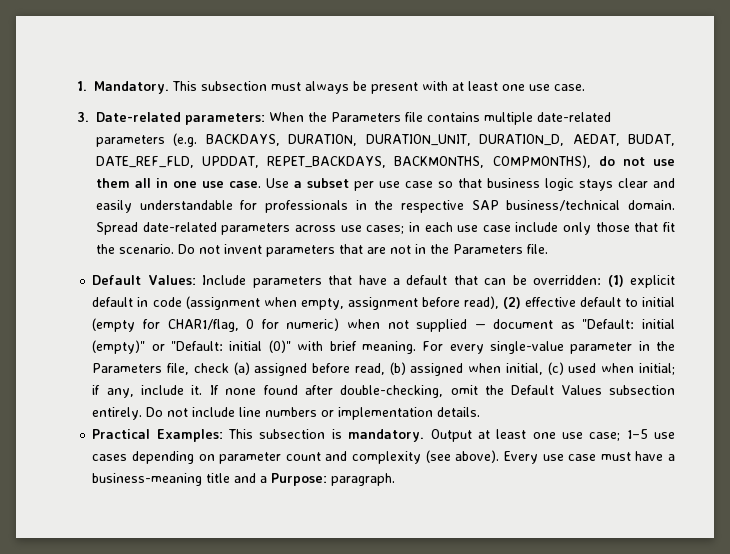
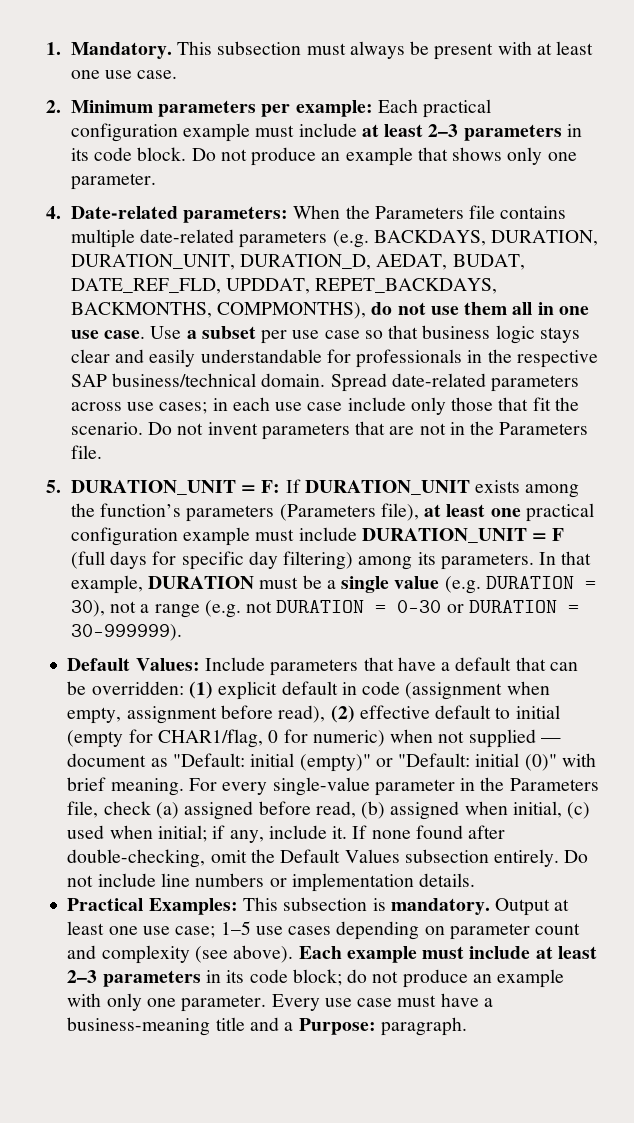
[77,112,89,122] 3. -> [46,99,492,118] [70,123,582,142] [70,147,577,166] [70,173,156,190] [46,206,61,219] 2. Minimum parameters per example: Each practical configuration example must include at least 2–3 parameters in its code block. Do not produce an example that shows only one parameter. // 4.
(548, 249) none -> [46,479,580,498] [70,503,594,522] [70,527,565,546] [70,551,592,570] [70,575,596,594] [70,600,579,618] [70,624,182,641] // 5. DURATION_UNIT = F: If DURATION_UNIT exists among the function’s parameters (Parameters file), at least one practical configuration example must include DURATION_UNIT = F (full days for specific day filtering) among its parameters. In that example, DURATION must be a single value (e.g. DURATION = 30), not a range (e.g. not DURATION = 0–30 or DURATION = 30–999999).
(500, 456) none -> [298,946,597,963] [67,969,565,988] [67,993,267,1012] Each example must include at least 2–3 parameters in its code block; do not produce an example with only one parameter.

